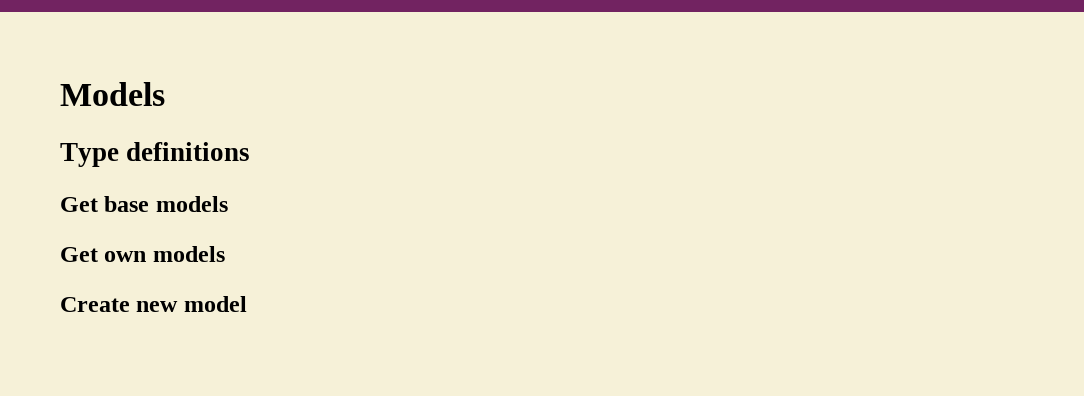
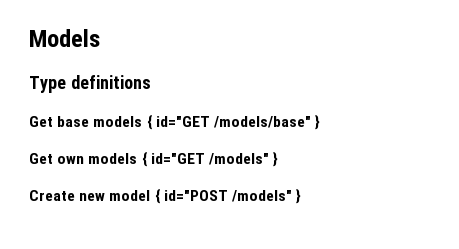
(228, 204) none -> [146,114,321,130] { id="GET /models/base" }
(225, 254) none -> [141,151,279,167] { id="GET /models" }
(247, 304) none -> [154,188,302,204] { id="POST /models" }

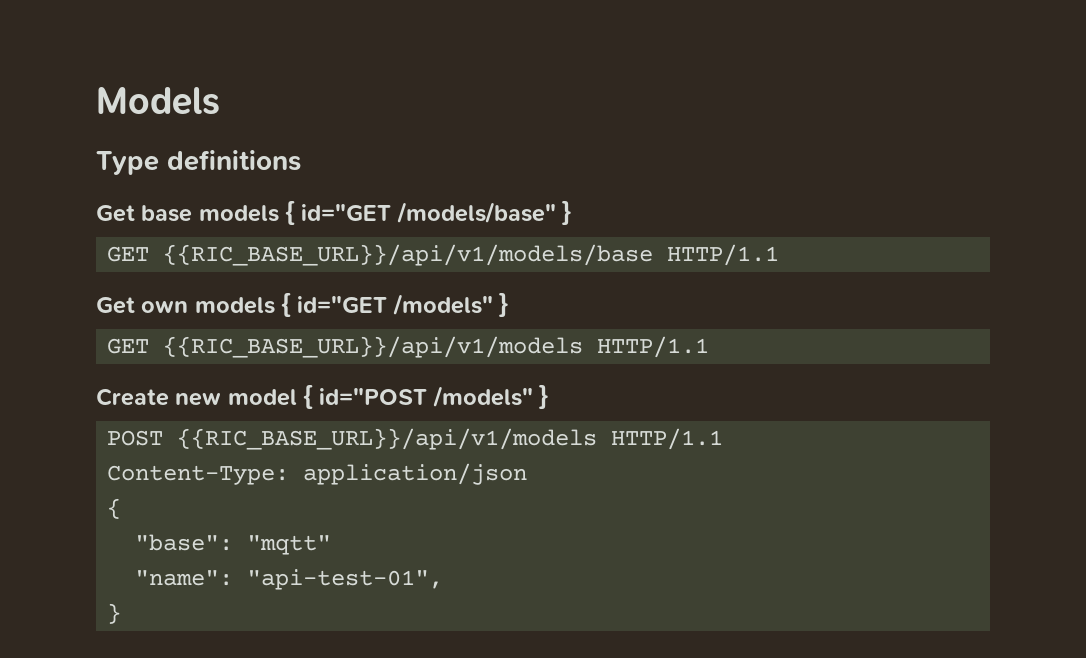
(321, 122) none -> [107,244,780,266] // GET {{RIC_BASE_URL}}/api/v1/models/base HTTP/1.1
(279, 159) none -> [107,336,710,358] // GET {{RIC_BASE_URL}}/api/v1/models HTTP/1.1
(302, 196) none -> [107,428,724,450] [107,463,528,485] [107,498,122,519] [135,534,332,555] [135,569,444,590] [107,603,122,624] // POST {{RIC_BASE_URL}}/api/v1/models HTTP/1.1 // Content-Type: application/json // { // "base": "mqtt" // "name": "api-test-01", // }

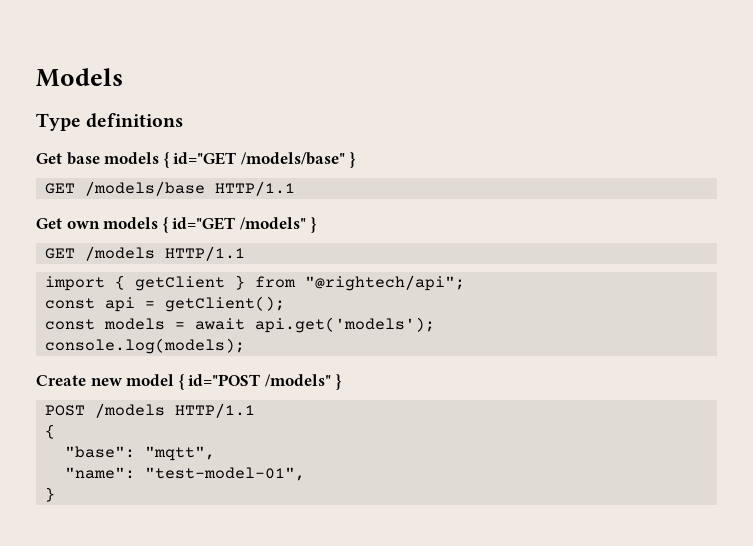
[163,244,654,266] {{RIC_BASE_URL}}/api/v1/models/base -> [84,181,205,196] /models/base
[163,336,710,358] {{RIC_BASE_URL}}/api/v1/models HTTP/1.1 -> [84,246,245,261] [44,275,465,291] [44,296,285,312] [44,317,435,333] [44,338,245,354] /models HTTP/1.1 // import { getClient } from "@rightech/api"; // const api = getClient(); // const models = await api.get('models'); // console.log(models);
[177,428,724,450] [107,463,528,485] {{RIC_BASE_URL}}/api/v1/models HTTP/1.1 // Content-Type: application/json -> [94,403,255,418] /models HTTP/1.1
[247,535,332,555] "mqtt" -> [144,446,215,461] "mqtt",
[247,569,444,590] "api-test-01", -> [144,467,305,481] "test-model-01",

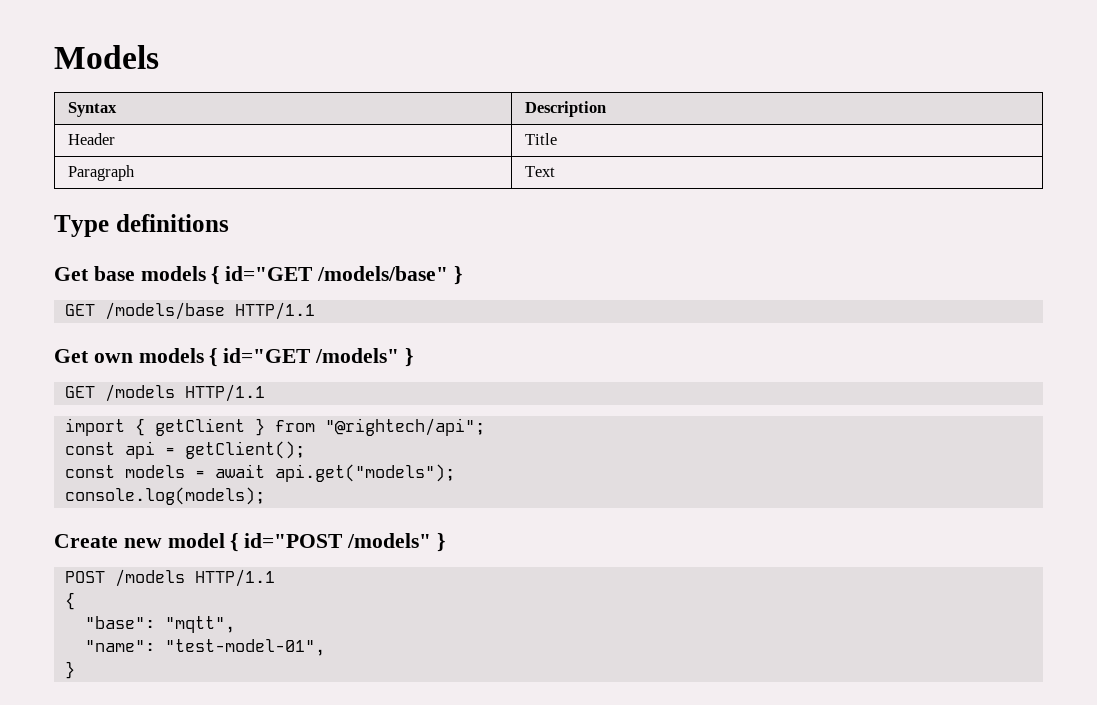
(123, 77) none -> [68,102,118,117] [525,101,607,117] [68,133,116,145] [525,133,558,145] [68,165,136,181] [525,166,556,177] // Syntax | Description // Header | Title // Paragraph | Text
[254,317,435,333] api.get('models'); -> [275,464,456,482] api.get("models");

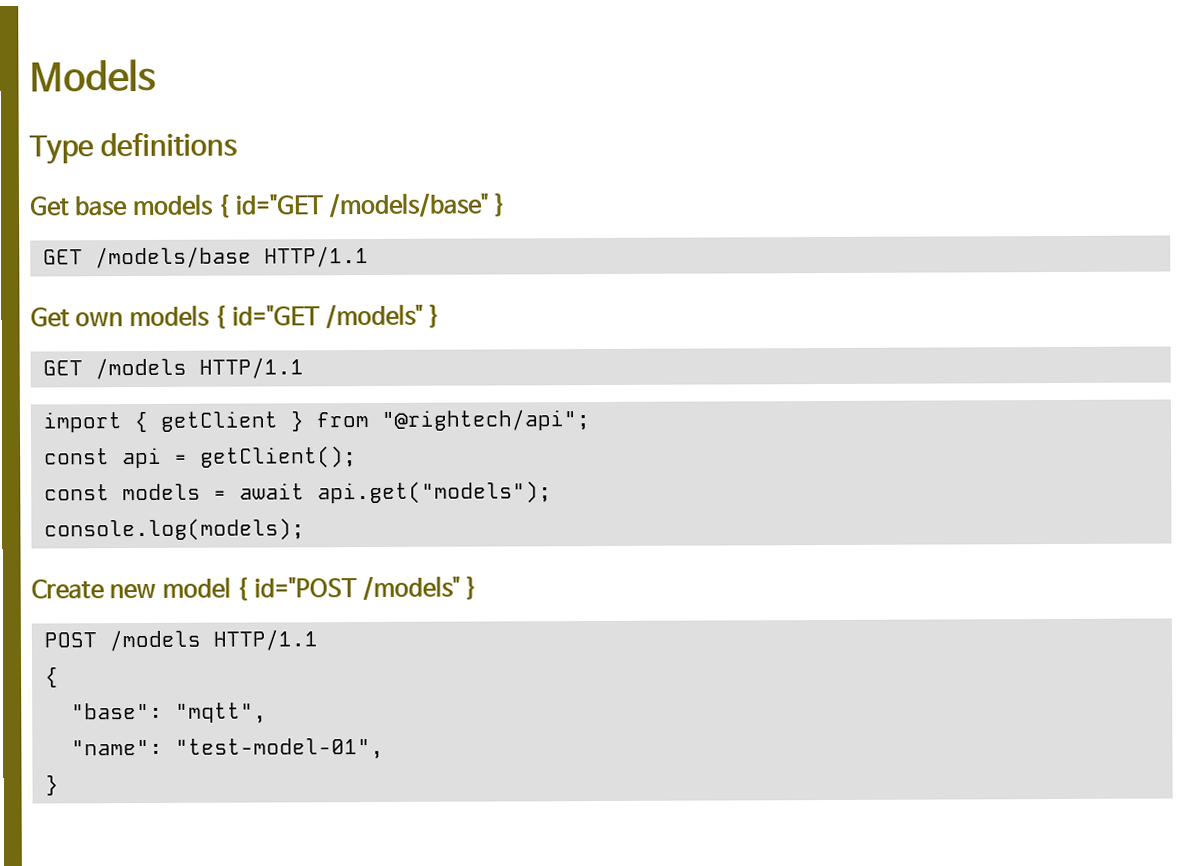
[68,102,118,117] [525,101,607,117] [68,133,116,145] [525,133,558,145] [68,165,136,181] [525,166,556,177] // Syntax | Description // Header | Title // Paragraph | Text -> (156, 75) none

